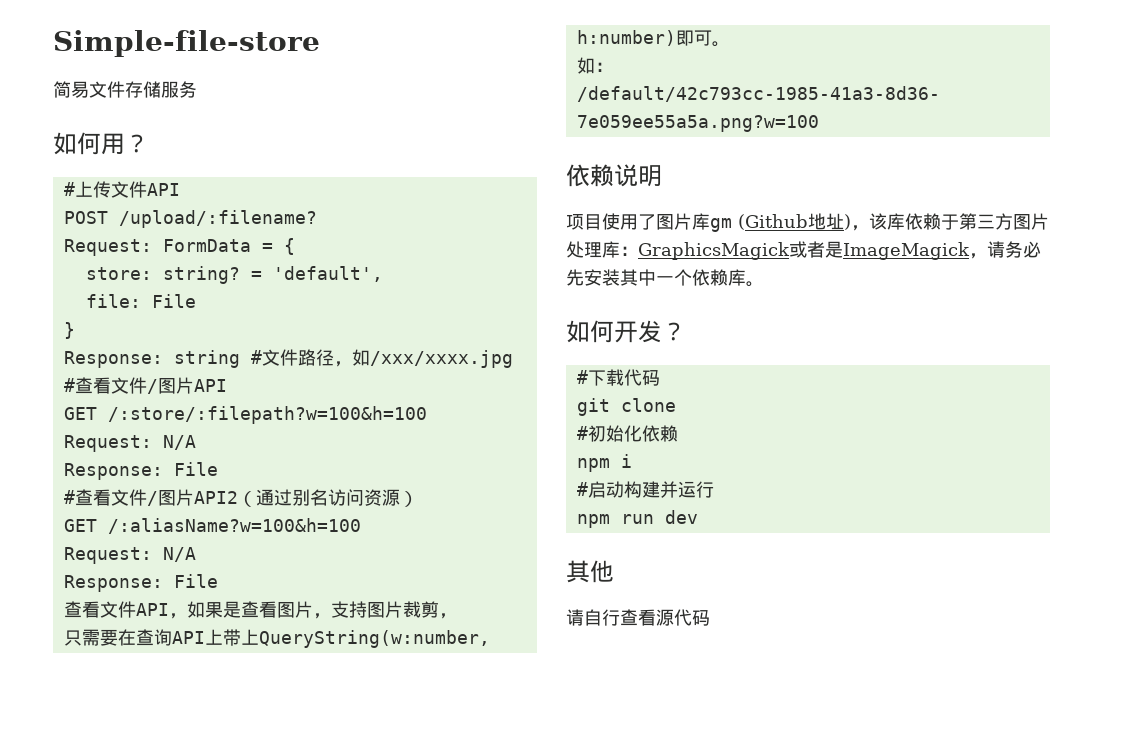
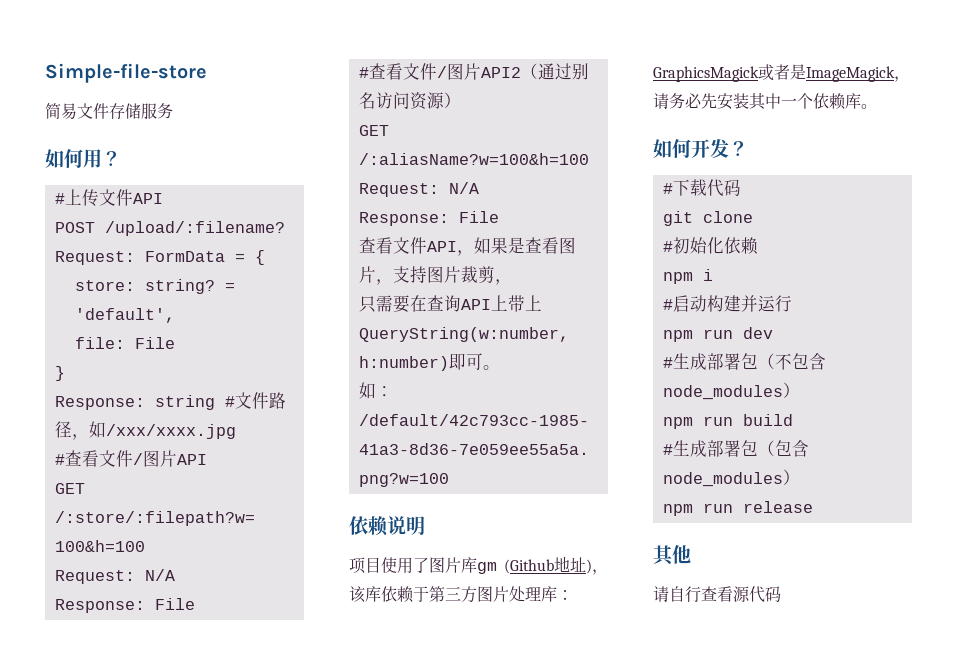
(698, 517) none -> [662,353,826,370] [662,382,800,400] [662,414,793,429] [662,440,809,457] [662,469,800,487] [662,501,813,516] // #生成部署包（不包含node_modules） // npm run build // #生成部署包（包含node_modules） // npm run release

